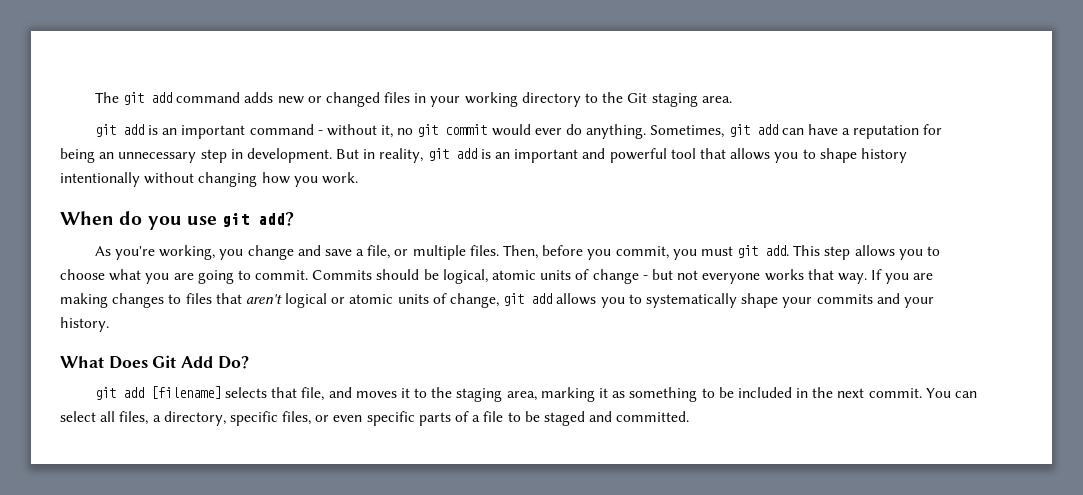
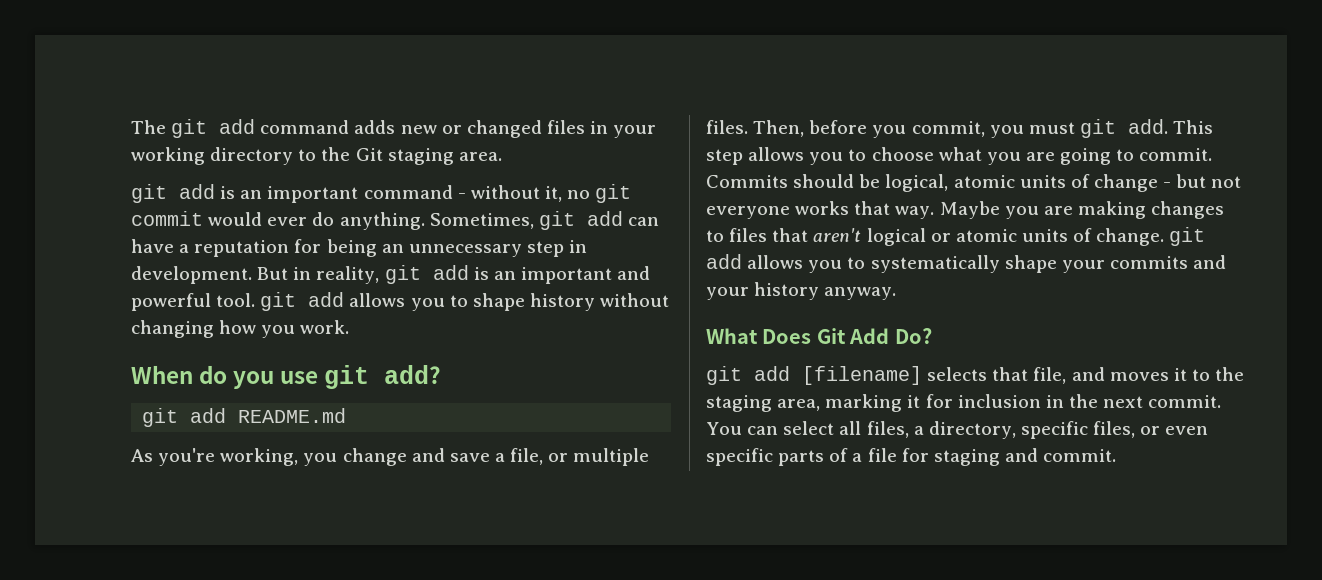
[670,148,726,159] tool that -> [216,292,345,311] tool. git add
[60,172,140,187] intentionally -> (595, 302) none
(295, 219) none -> [142,408,347,427] // git add README.md
[871,269,883,280] If -> [939,201,1000,219] Maybe
[450,293,500,308] change, -> [1096,228,1165,246] change.
[60,317,109,332] history. -> [754,282,897,300] history anyway.
[612,387,792,402] as something to be included -> [925,394,1041,408] for inclusion
[507,411,690,426] to be staged and committed. -> [901,448,1117,466] for staging and commit.

